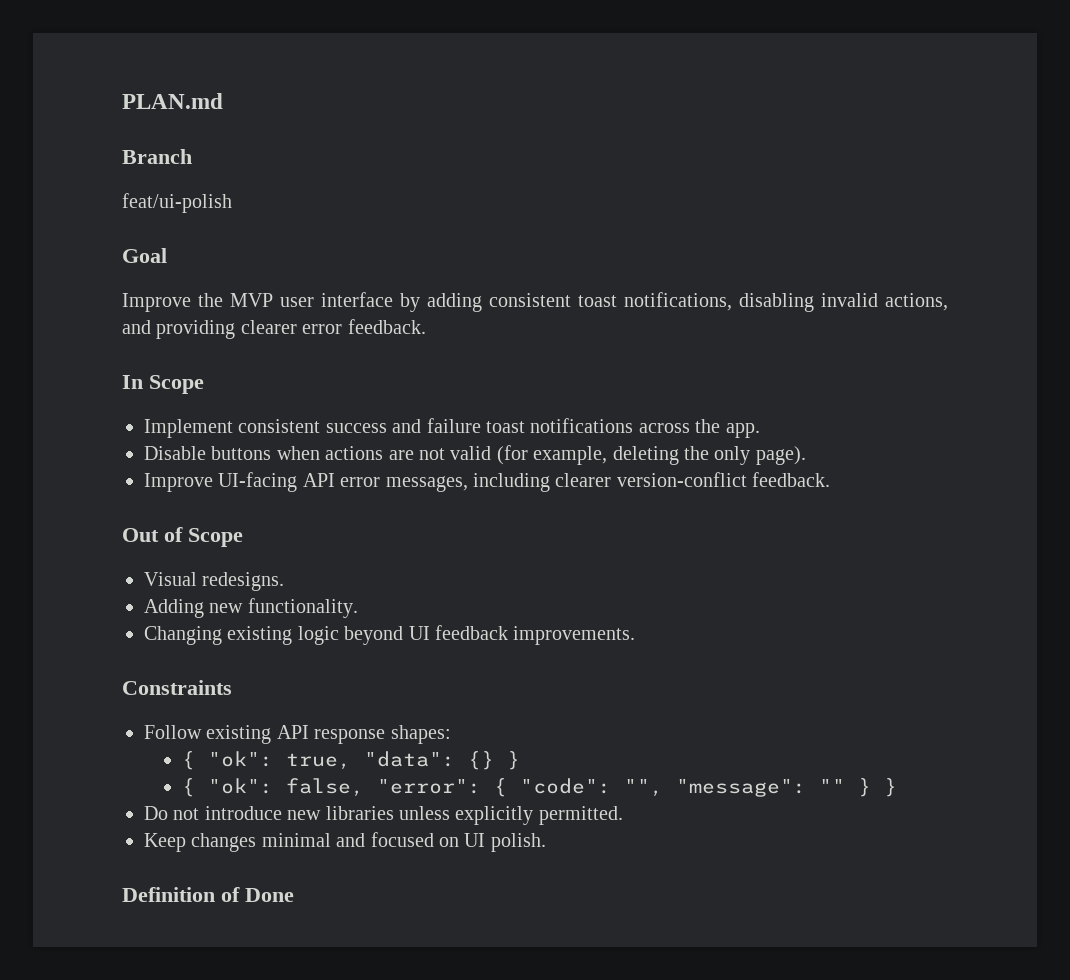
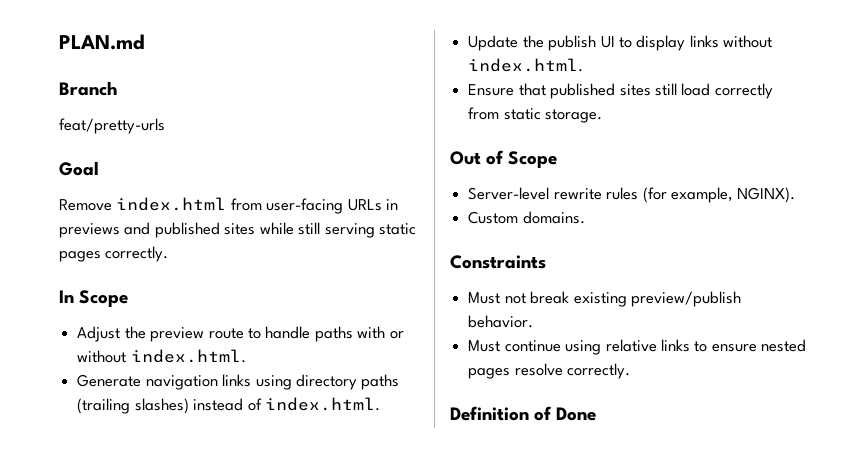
[122,193,232,213] feat/ui-polish -> [59,118,165,134] feat/pretty-urls
[122,292,948,312] [122,319,426,339] [122,375,204,394] [144,418,760,438] [144,445,806,465] [144,472,831,492] [122,527,243,547] [144,572,285,591] [144,598,358,618] [144,625,636,645] [122,680,232,695] [144,725,451,744] [182,751,521,770] [182,778,898,797] [144,806,623,825] [144,832,546,852] Improve the MVP user interface by adding consistent toast notifications, disabling invalid actions, and providing clearer error feedback. // In Scope // Implement consistent success and failure toast notifications across the app. // Disable buttons when actions are not valid (for example, deleting the only page). // Improve UI-facing API error messages, including clearer version-conflict feedback. // Out of Scope // Visual redesigns. // Adding new functionality. // Changing existing logic beyond UI feedback improvements. // Constraints // Follow existing API response shapes: // { "ok": true, "data": {} } // { "ok": false, "error": { "code": "", "message": "" } } // Do not introduce new libraries unless explicitly permitted. // Keep changes minimal and focused on UI polish. -> [59,197,399,214] [59,222,417,238] [59,246,169,262] [59,290,129,307] [77,326,404,342] [77,349,246,363] [77,374,400,390] [77,397,380,414] [468,35,773,51] [468,58,584,72] [468,83,773,99] [468,107,603,123] [450,150,558,168] [468,187,796,203] [468,211,585,224] [450,255,546,269] [468,291,741,307] [468,315,534,328] [468,339,807,355] [468,363,631,379] Remove index.html from user-facing URLs in previews and published sites while still serving static pages correctly. // In Scope // Adjust the preview route to handle paths with or without index.html. // Generate navigation links using directory paths (trailing slashes) instead of index.html. // Update the publish UI to display links without index.html. // Ensure that published sites still load correctly from static storage. // Out of Scope // Server-level rewrite rules (for example, NGINX). // Custom domains. // Constraints // Must not break existing preview/publish behavior. // Must continue using relative links to ensure nested pages resolve correctly.

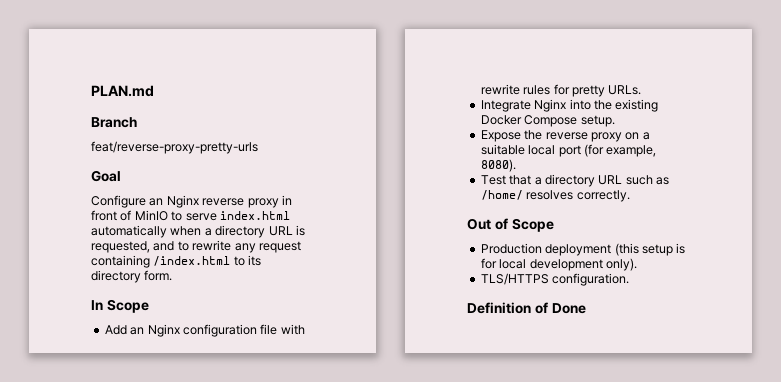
[59,118,165,134] feat/pretty-urls -> [91,141,258,154] feat/reverse-proxy-pretty-urls
[59,197,399,214] [59,222,417,238] [59,246,169,262] [59,290,129,307] [77,326,404,342] [77,349,246,363] [77,374,400,390] [77,397,380,414] [468,35,773,51] [468,58,584,72] [468,83,773,99] [468,107,603,123] [450,150,558,168] [468,187,796,203] [468,211,585,224] [450,255,546,269] [468,291,741,307] [468,315,534,328] [468,339,807,355] [468,363,631,379] Remove index.html from user-facing URLs in previews and published sites while still serving static pages correctly. // In Scope // Adjust the preview route to handle paths with or without index.html. // Generate navigation links using directory paths (trailing slashes) instead of index.html. // Update the publish UI to display links without index.html. // Ensure that published sites still load correctly from static storage. // Out of Scope // Server-level rewrite rules (for example, NGINX). // Custom domains. // Constraints // Must not break existing preview/publish behavior. // Must continue using relative links to ensure nested pages resolve correctly. -> [91,195,292,208] [91,210,290,221] [91,225,305,238] [91,240,301,253] [91,255,262,268] [91,270,173,283] [91,299,149,313] [104,324,305,337] [480,84,642,97] [480,99,659,112] [480,115,615,127] [480,130,650,142] [480,144,657,157] [480,159,516,172] [480,174,669,187] [480,190,630,202] [467,218,554,232] [480,243,686,256] [480,258,637,271] [480,273,630,286] Configure an Nginx reverse proxy in front of MinIO to serve index.html automatically when a directory URL is requested, and to rewrite any request containing /index.html to its directory form. // In Scope // Add an Nginx configuration file with rewrite rules for pretty URLs. // Integrate Nginx into the existing Docker Compose setup. // Expose the reverse proxy on a suitable local port (for example, 8080). // Test that a directory URL such as /home/ resolves correctly. // Out of Scope // Production deployment (this setup is for local development only). // TLS/HTTPS configuration.

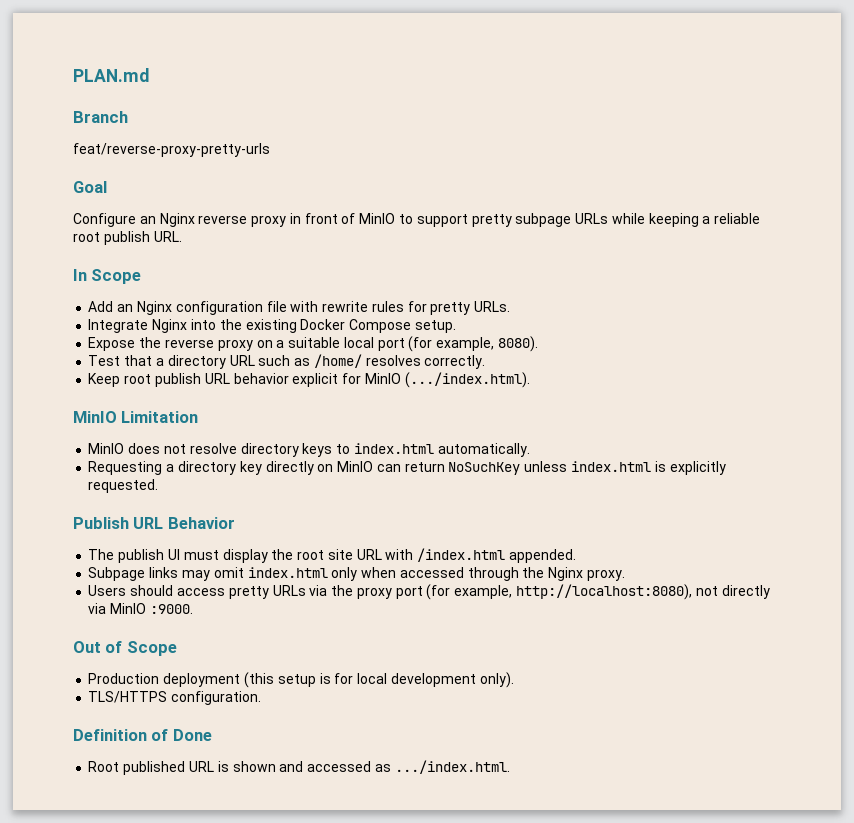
[185,211,290,221] [91,225,305,238] [91,240,301,253] [91,255,262,268] [91,270,173,283] serve index.html automatically when a directory URL is requested, and to rewrite any request containing /index.html to its directory form. -> [416,213,761,227] [73,231,182,245] support pretty subpage URLs while keeping a reliable root publish URL.
(630, 196) none -> [88,372,530,388] [73,411,199,423] [88,443,530,457] [88,461,726,475] [88,479,159,493] [73,517,235,529] [88,548,576,563] [88,567,625,581] [88,584,770,600] [88,603,193,614] // Keep root publish URL behavior explicit for MinIO (.../index.html). // MinIO Limitation // MinIO does not resolve directory keys to index.html automatically. // Requesting a directory key directly on MinIO can return NoSuchKey unless index.html is explicitly requested. // Publish URL Behavior // The publish UI must display the root site URL with /index.html appended. // Subpage links may omit index.html only when accessed through the Nginx proxy. // Users should access pretty URLs via the proxy port (for example, http://localhost:8080), not directly via MinIO :9000.
(586, 308) none -> [88,760,510,775] // Root published URL is shown and accessed as .../index.html.

